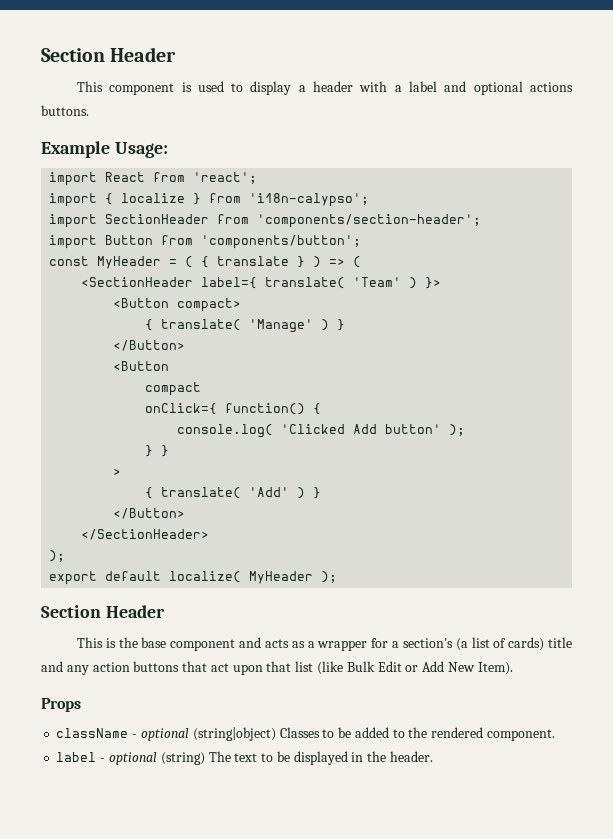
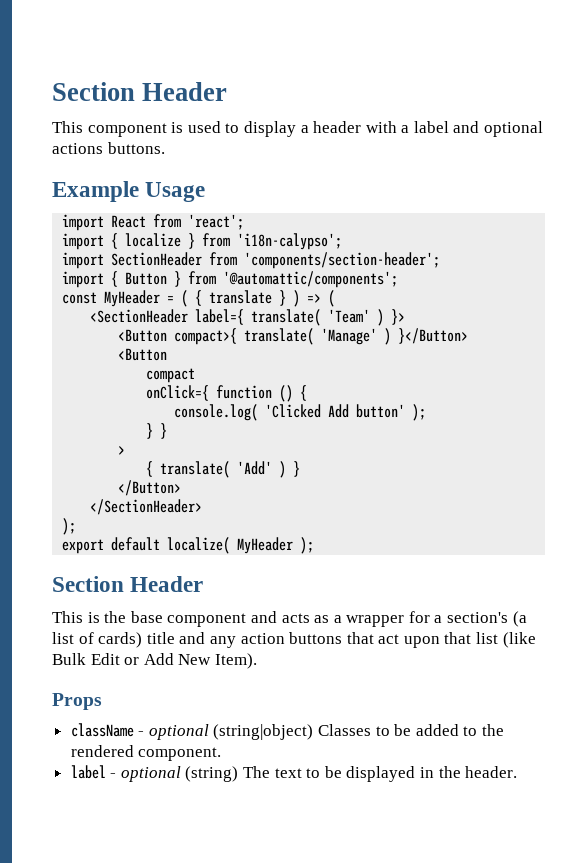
[114,142,168,158] Usage: -> [145,182,206,202] Usage
[105,235,362,249] Button from 'components/button'; -> [111,271,399,288] { Button } from '@automattic/components';
[177,298,242,312] [145,319,154,331] compact> // { -> [174,328,238,345] compact>{
[337,319,346,331] [113,340,186,351] } // </Button> -> [398,328,469,344] }</Button>
[225,403,306,415] function() -> [216,385,294,402] function ()

